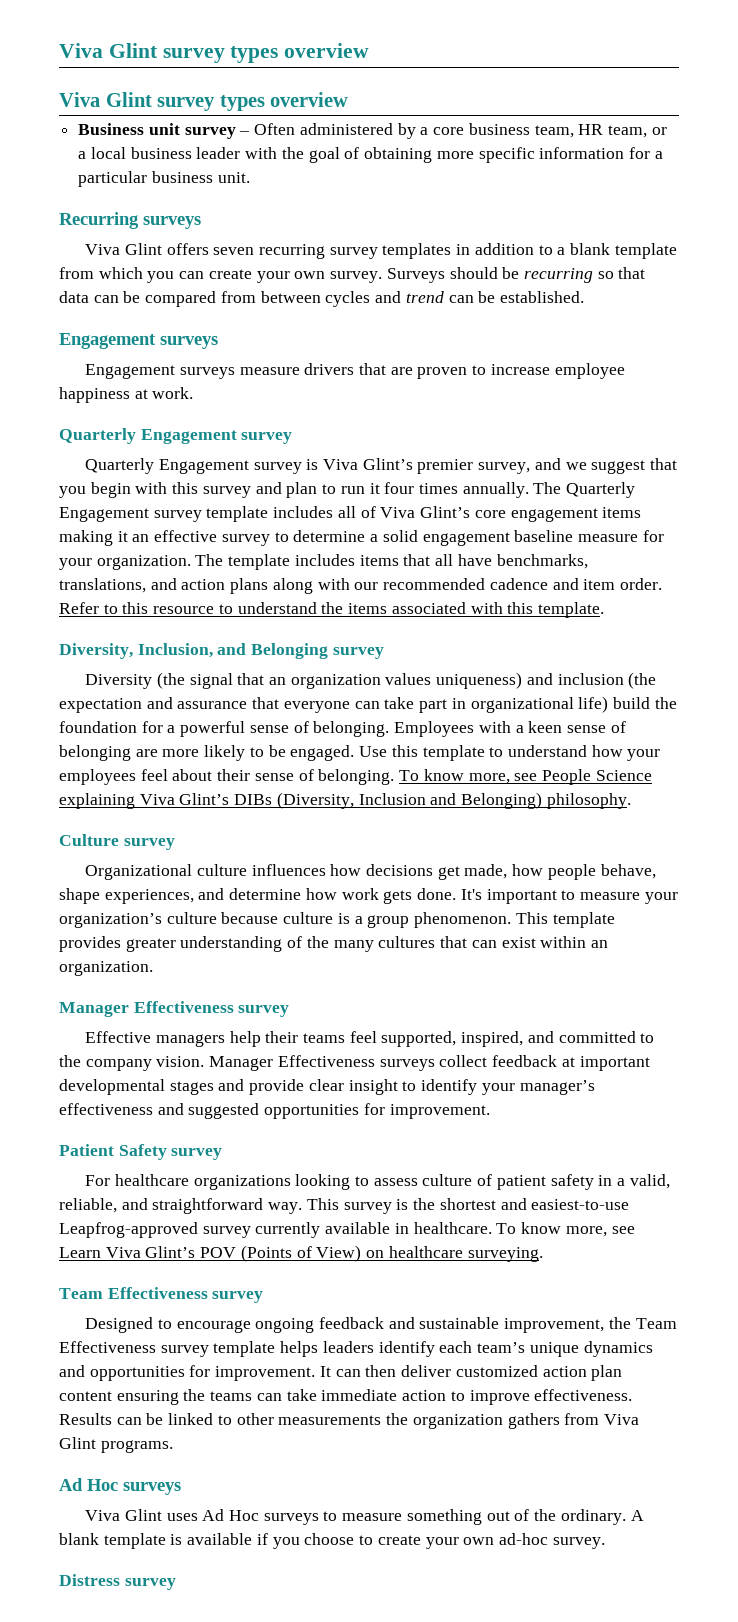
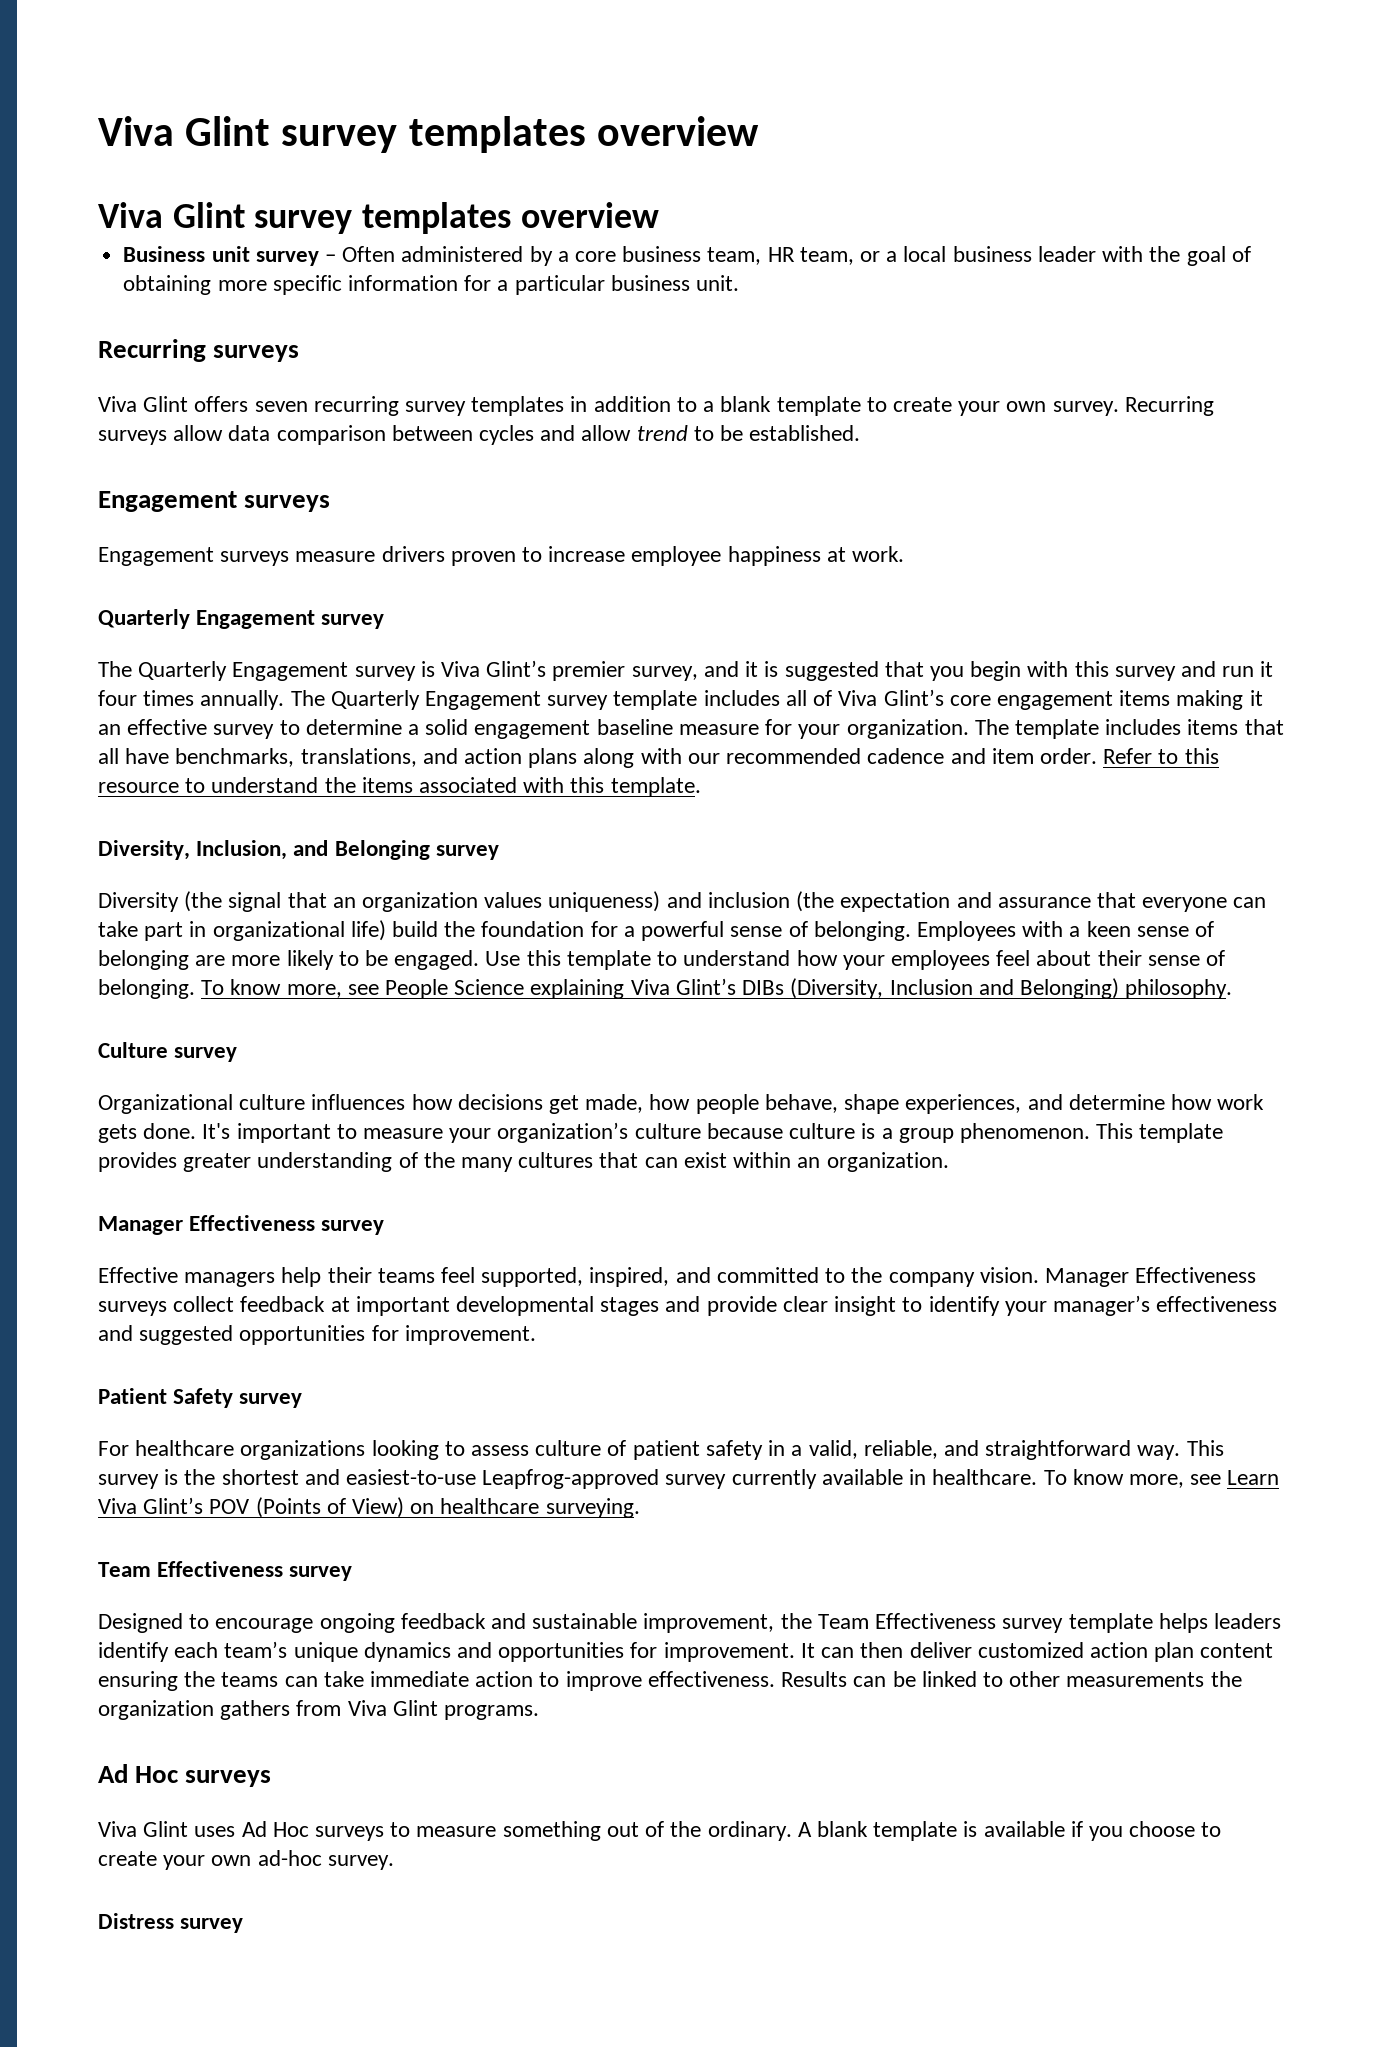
[59,43,279,63] Viva Glint survey types -> [98,116,586,153] Viva Glint survey templates
[219,95,265,111] types -> [362,202,512,234] templates
[59,267,646,283] [59,291,474,307] from which you can create your own survey. Surveys should be recurring so that data can be compared from between cycles and trend can -> [866,396,1214,416] [98,425,714,445] to create your own survey. Recurring surveys allow data comparison between cycles and allow trend to
[359,363,413,375] that are -> (445, 554) none
(293, 438) none -> [98,661,132,677] The
[565,460,646,474] we suggest -> [745,661,879,681] it is suggested
[286,482,337,498] plan to -> (1216, 669) none

